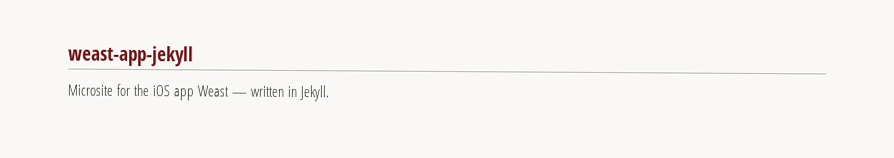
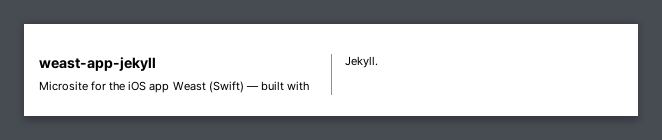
[231,85,298,98] — written in -> [208,81,309,93] (Swift) — built with

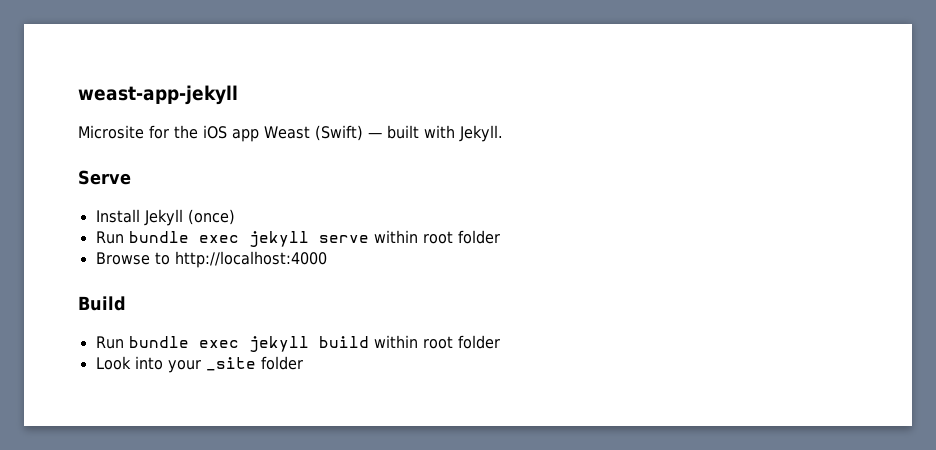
(378, 62) none -> [78,170,131,185] [95,209,235,226] [95,230,500,247] [95,251,327,268] [78,296,126,311] [95,335,500,352] [95,356,303,373] // Serve // Install Jekyll (once) // Run bundle exec jekyll serve within root folder // Browse to http://localhost:4000 // Build // Run bundle exec jekyll build within root folder // Look into your _site folder

